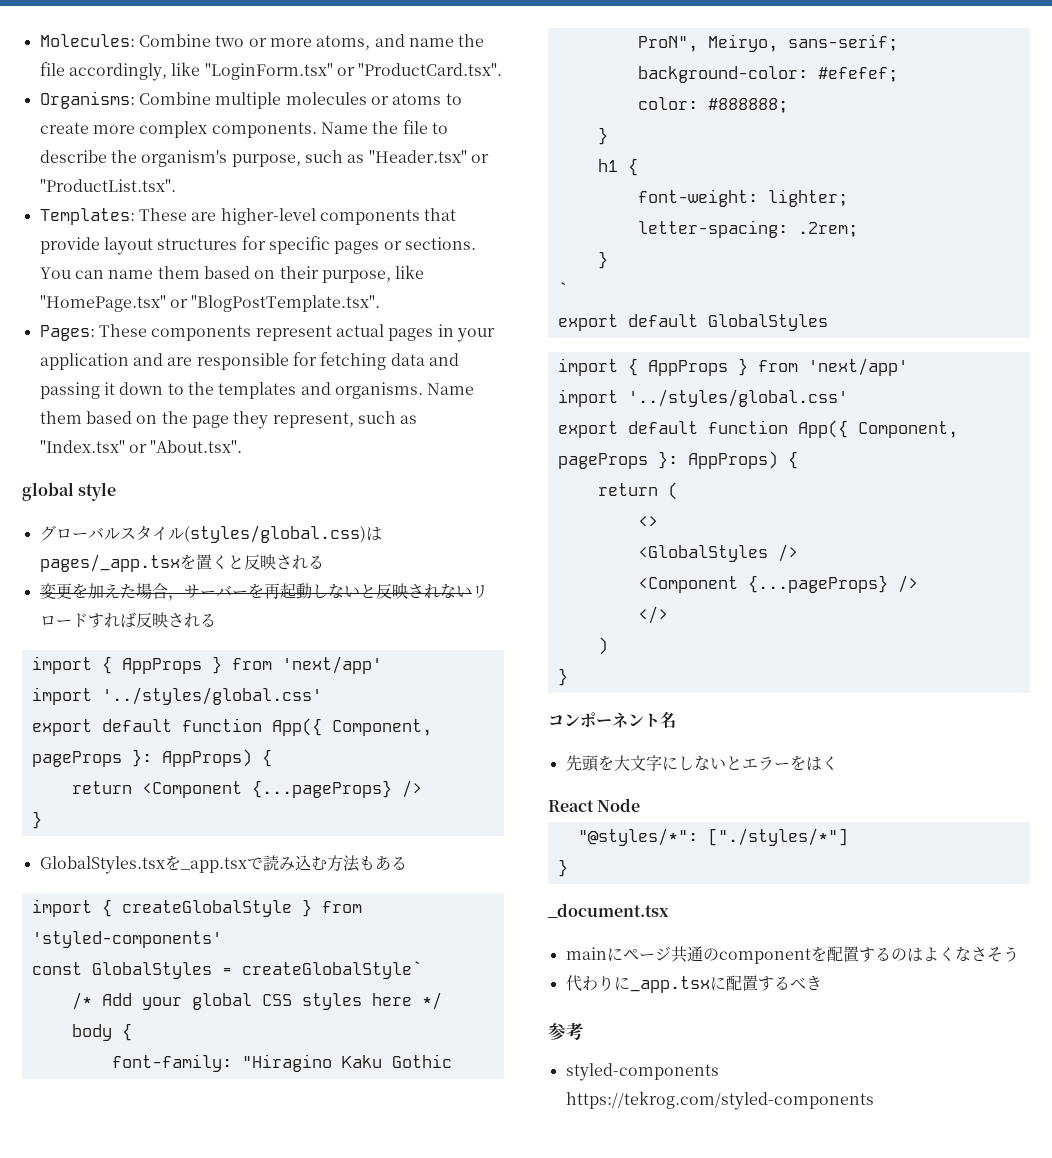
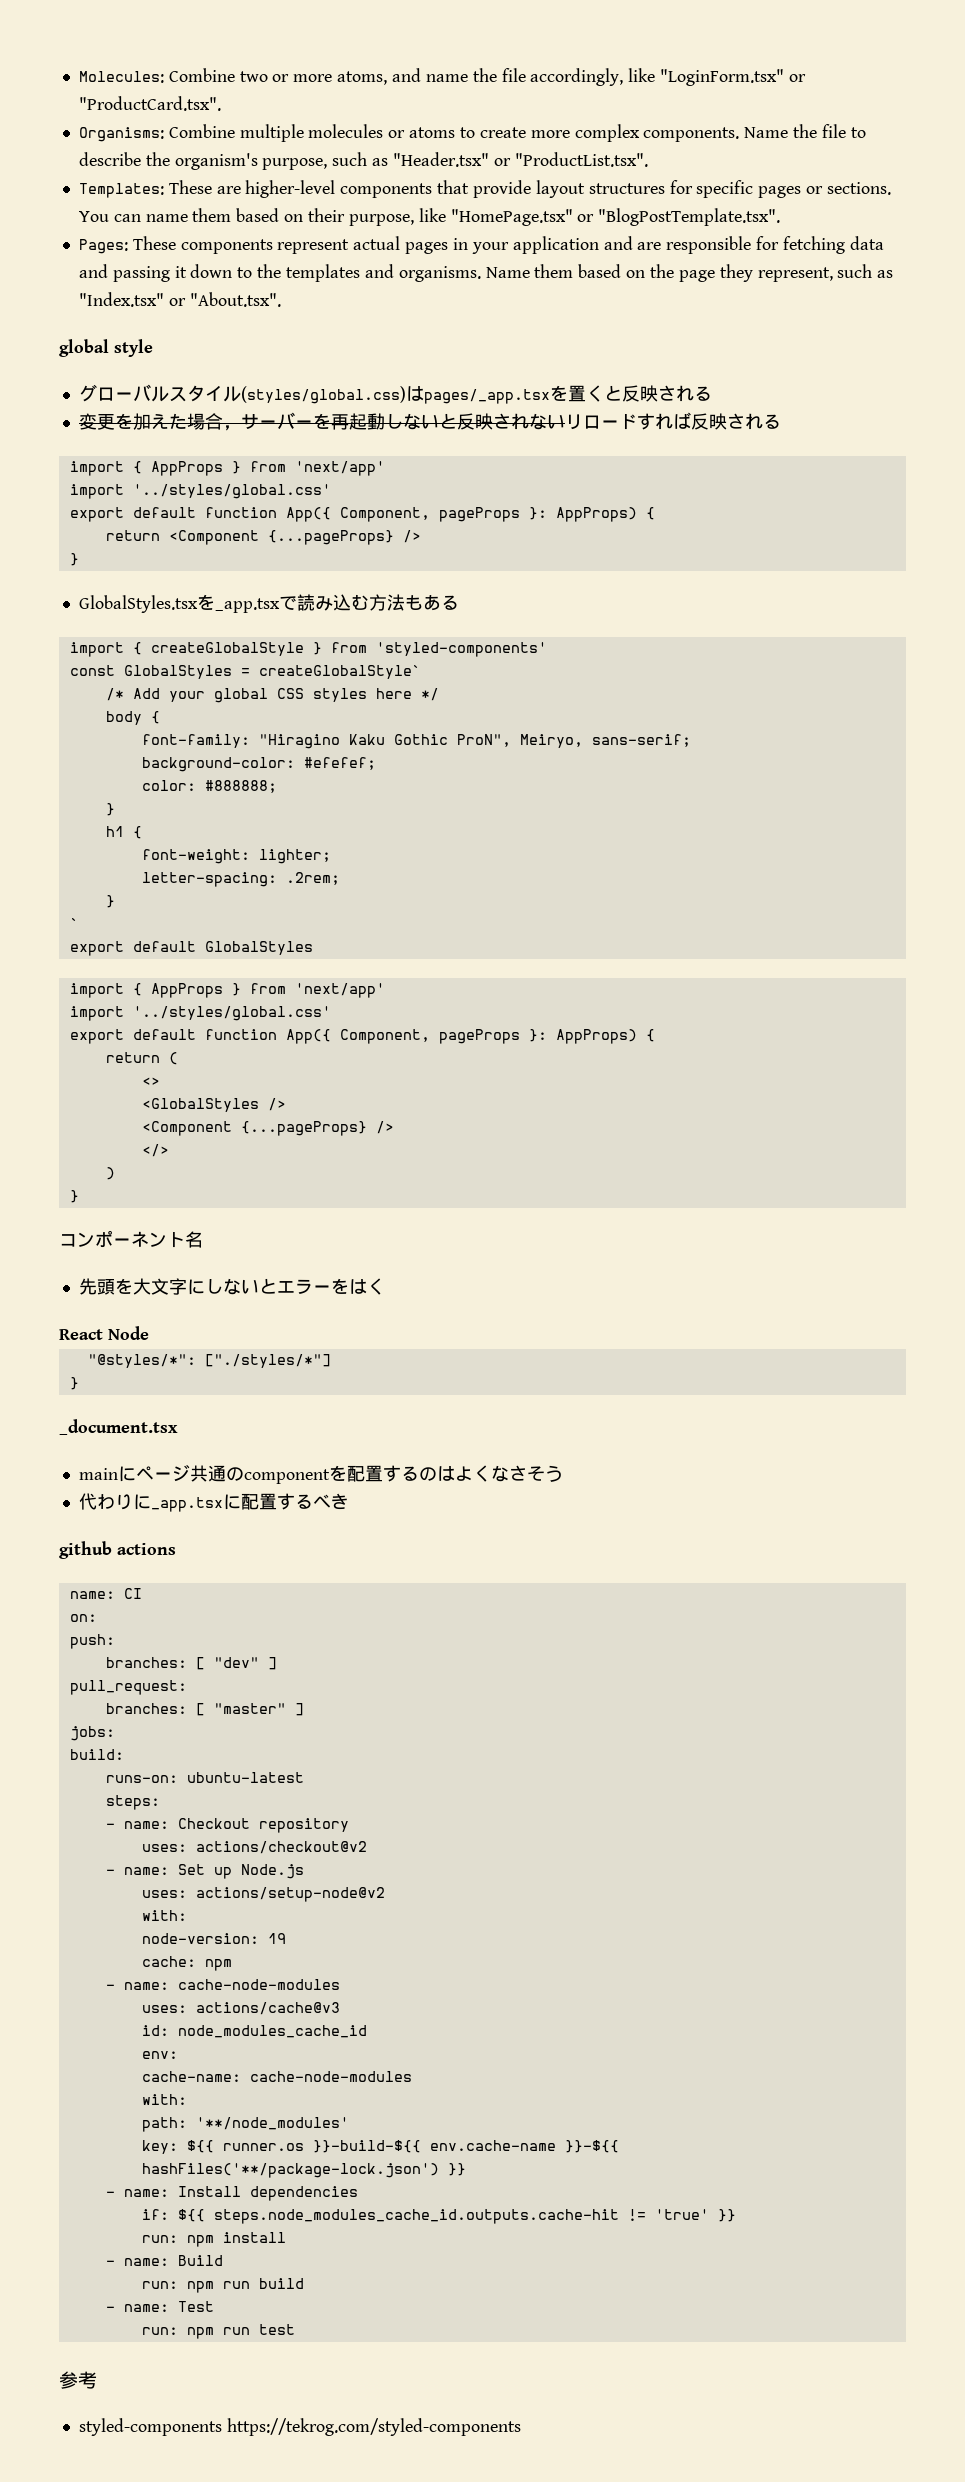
(822, 983) none -> [59,1541,176,1559] [69,1588,142,1599] [69,1614,97,1622] [69,1634,115,1649] [105,1657,277,1670] [69,1680,187,1695] [105,1703,304,1716] [69,1726,115,1741] [69,1749,124,1760] [105,1772,304,1783] [105,1795,160,1810] [105,1818,349,1833] [141,1841,367,1854] [105,1864,304,1879] [141,1887,385,1902] [141,1910,187,1921] [141,1933,286,1944] [141,1956,232,1971] [105,1979,340,1990] [141,2002,340,2015] [141,2025,367,2038] [141,2051,178,2059] [141,2071,412,2082] [141,2094,187,2105] [141,2117,349,2132] [141,2140,619,2154] [141,2163,466,2178] [105,2186,358,2201] [141,2209,736,2224] [141,2232,286,2247] [105,2255,223,2266] [141,2278,304,2293] [105,2301,214,2312] [141,2324,295,2339] // github actions // name: CI // on: // push: // branches: [ "dev" ] // pull_request: // branches: [ "master" ] // jobs: // build: // runs-on: ubuntu-latest // steps: // - name: Checkout repository // uses: actions/checkout@v2 // - name: Set up Node.js // uses: actions/setup-node@v2 // with: // node-version: 19 // cache: npm // - name: cache-node-modules // uses: actions/cache@v3 // id: node_modules_cache_id // env: // cache-name: cache-node-modules // with: // path: '**/node_modules' // key: ${{ runner.os }}-build-${{ env.cache-name }}-${{ hashFiles('**/package-lock.json') }} // - name: Install dependencies // if: ${{ steps.node_modules_cache_id.outputs.cache-hit != 'true' }} // run: npm install // - name: Build // run: npm run build // - name: Test // run: npm run test

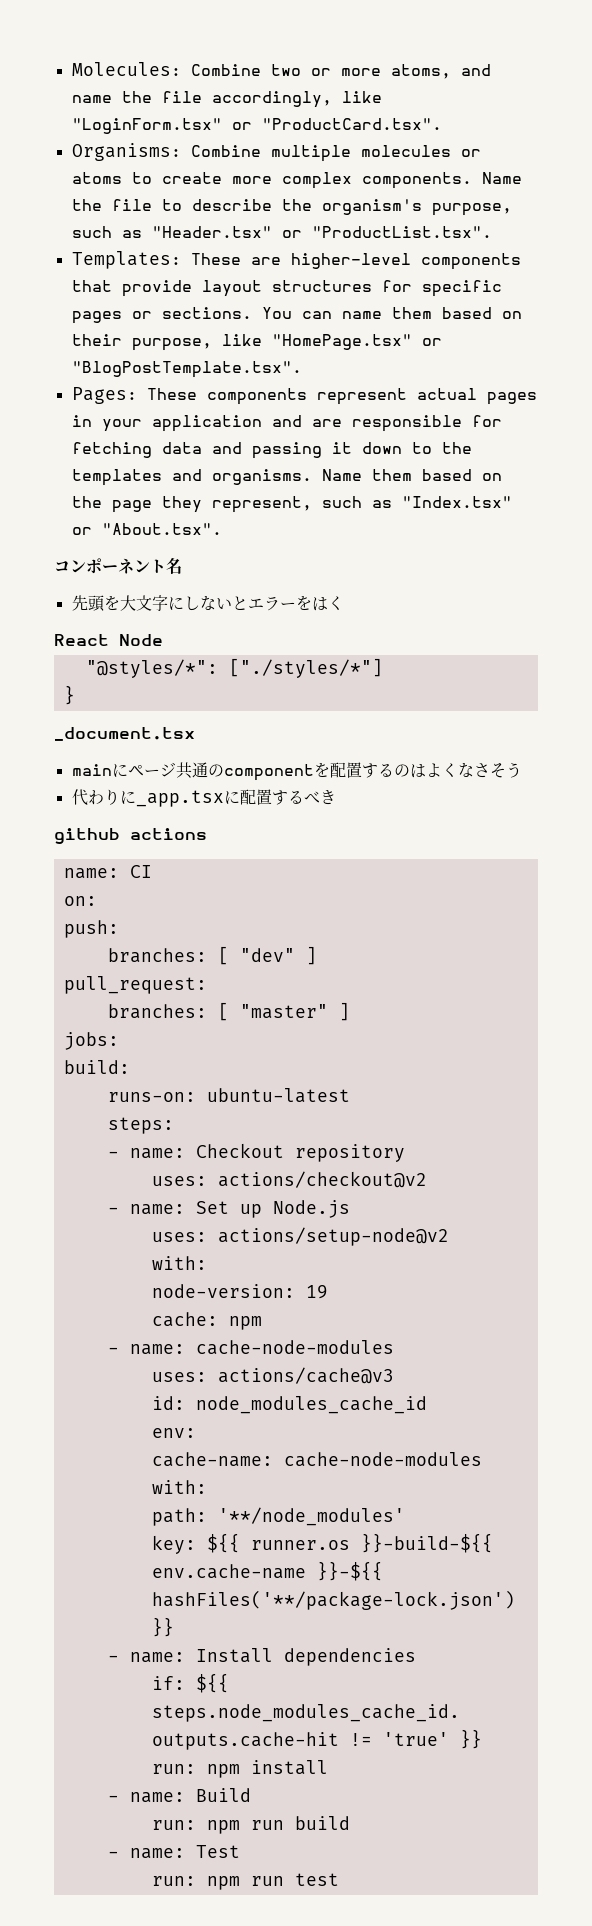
[59,339,153,357] [78,384,712,404] [78,412,781,431] [69,461,385,476] [69,484,331,499] [69,507,655,522] [105,530,421,545] [69,553,79,566] [78,594,459,613] [69,642,547,657] [69,665,421,679] [105,688,439,703] [105,711,160,725] [141,734,691,749] [141,757,376,772] [141,780,277,793] [105,803,115,816] [105,826,142,839] [141,849,331,864] [141,872,340,887] [105,895,115,908] [69,918,79,929] [69,941,313,956] [69,983,385,998] [69,1006,331,1021] [69,1029,655,1044] [105,1052,178,1065] [141,1077,160,1086] [141,1098,286,1112] [141,1121,394,1136] [141,1144,169,1157] [105,1167,115,1180] [69,1190,79,1203] // global style // グローバルスタイル(styles/global.css)はpages/_app.tsxを置くと反映される // 変更を加えた場合，サーバーを再起動しないと反映されないリロードすれば反映される // import { AppProps } from 'next/app' // import '../styles/global.css' // export default function App({ Component, pageProps }: AppProps) { // return <Component {...pageProps} /> // } // GlobalStyles.tsxを_app.tsxで読み込む方法もある // import { createGlobalStyle } from 'styled-components' // const GlobalStyles = createGlobalStyle` // /* Add your global CSS styles here */ // body { // font-family: "Hiragino Kaku Gothic ProN", Meiryo, sans-serif; // background-color: #efefef; // color: #888888; // } // h1 { // font-weight: lighter; // letter-spacing: .2rem; // } // ` // export default GlobalStyles // import { AppProps } from 'next/app' // import '../styles/global.css' // export default function App({ Component, pageProps }: AppProps) { // return ( // <> // <GlobalStyles /> // <Component {...pageProps} /> // </> // ) // } -> (222, 529) none
[59,2371,97,2389] [78,2418,521,2436] // 参考 // styled-components https://tekrog.com/styled-components -> (339, 1879) none

